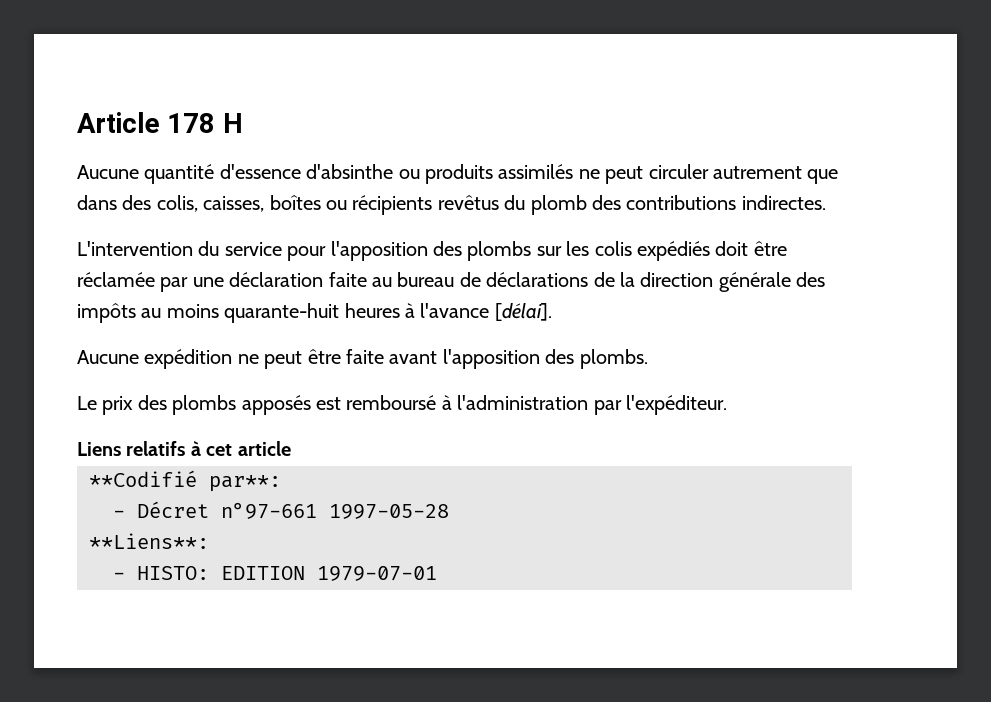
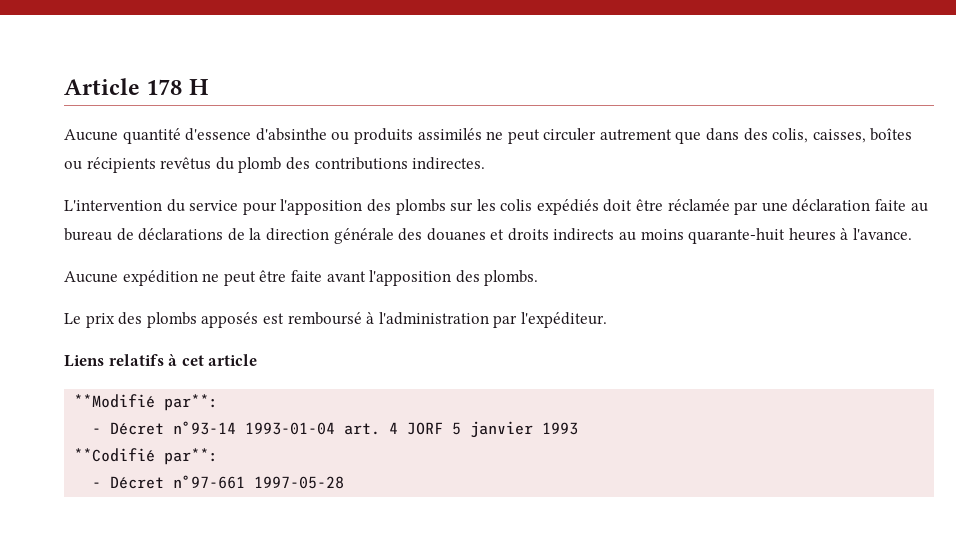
[77,303,136,323] impôts -> [426,228,615,241] douanes et droits indirects
[420,303,552,321] l'avance [délai]. -> [853,228,913,240] l'avance.
(291, 448) none -> [74,394,219,411] [92,421,579,438] // **Modifié par**: // - Décret n°93-14 1993-01-04 art. 4 JORF 5 janvier 1993
[89,533,209,549] [113,566,437,581] // **Liens**: // - HISTO: EDITION 1979-07-01 -> (345, 482) none

